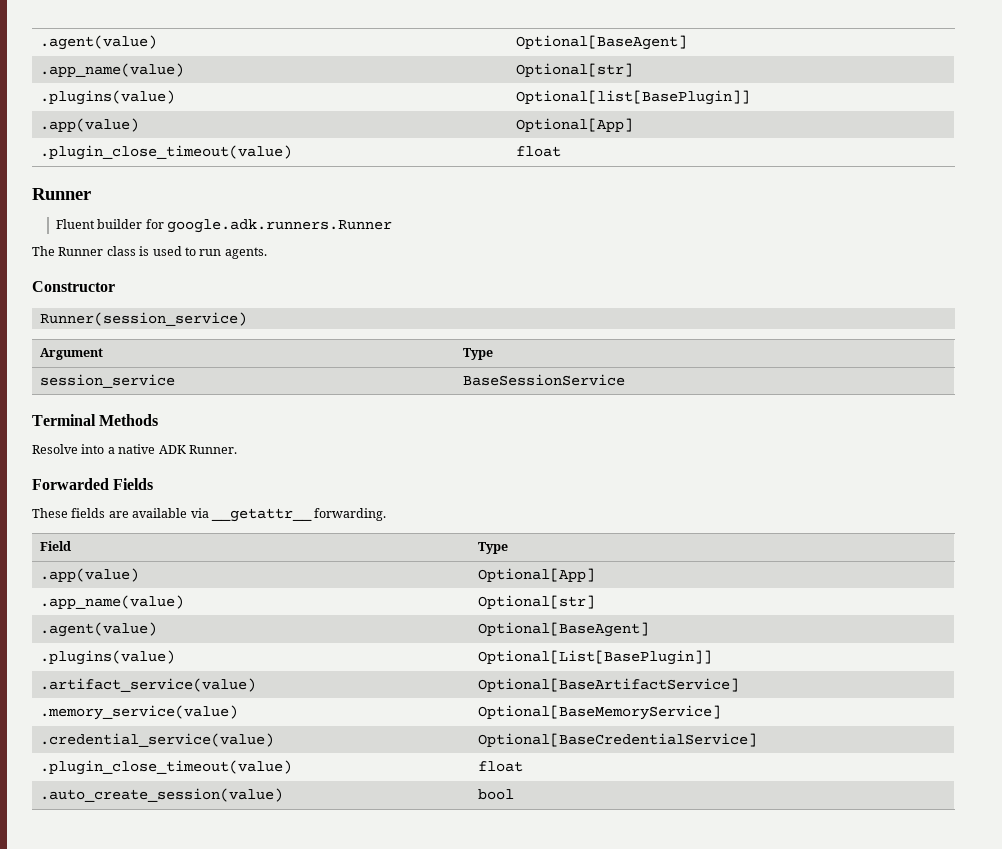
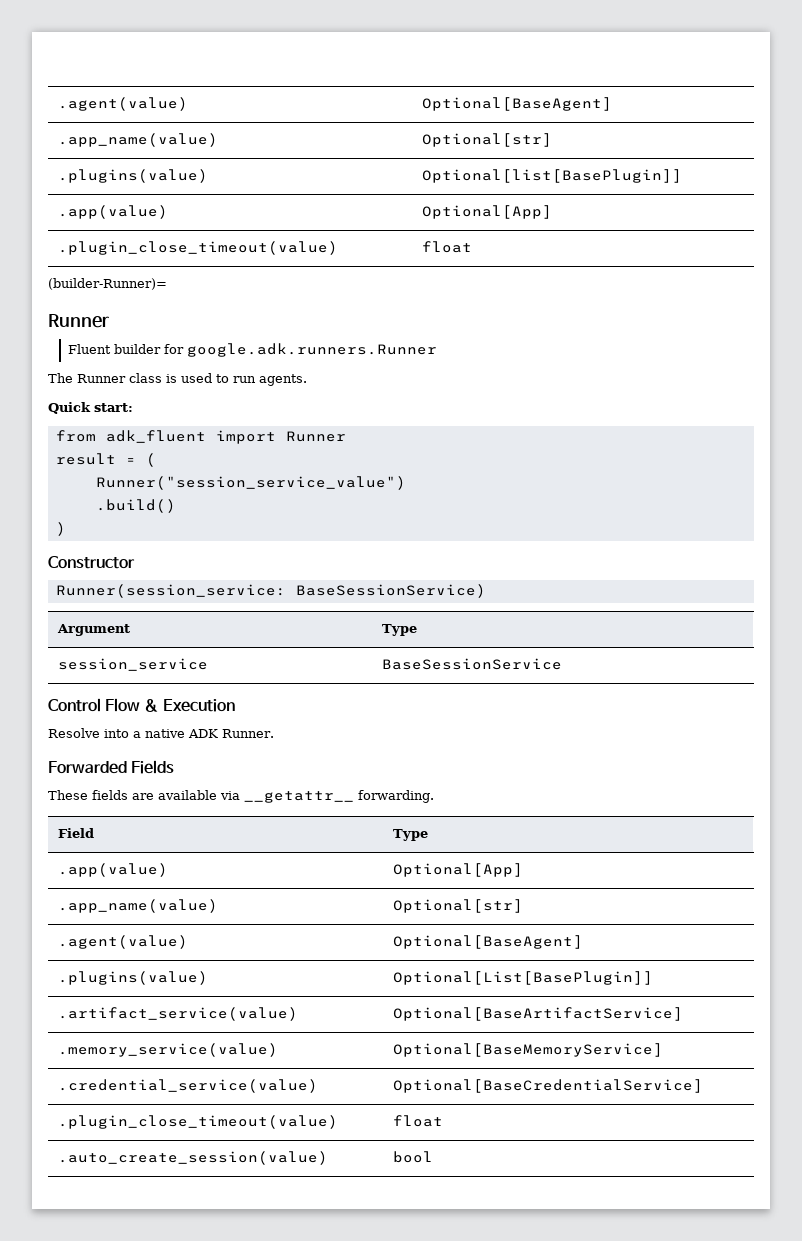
(562, 151) none -> [48,278,167,290] // (builder-Runner)=
(267, 253) none -> [48,402,133,414] [55,430,346,444] [55,453,156,467] [95,476,406,490] [95,499,176,513] [55,522,66,536] // Quick start: // from adk_fluent import Runner // result = ( // Runner("session_service_value") // .build() // )
[39,312,247,326] Runner(session_service) -> [55,584,486,598] Runner(session_service: BaseSessionService)
[32,414,159,426] Terminal Methods -> [48,698,235,712] Control Flow & Execution

